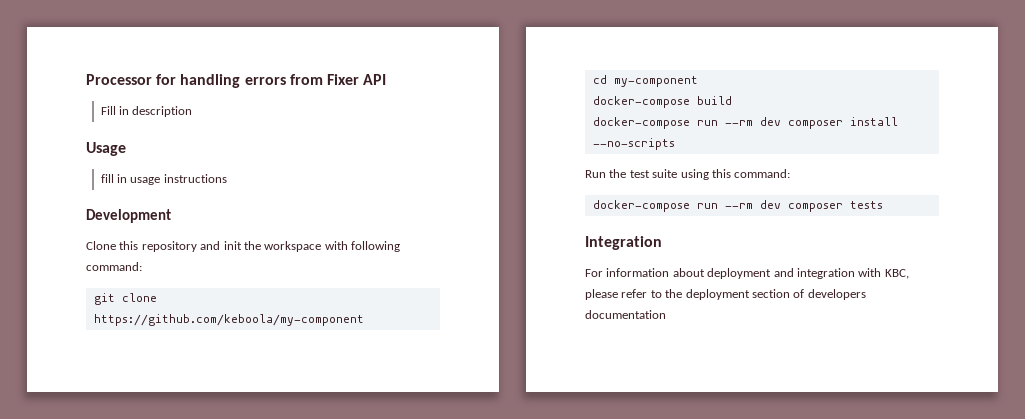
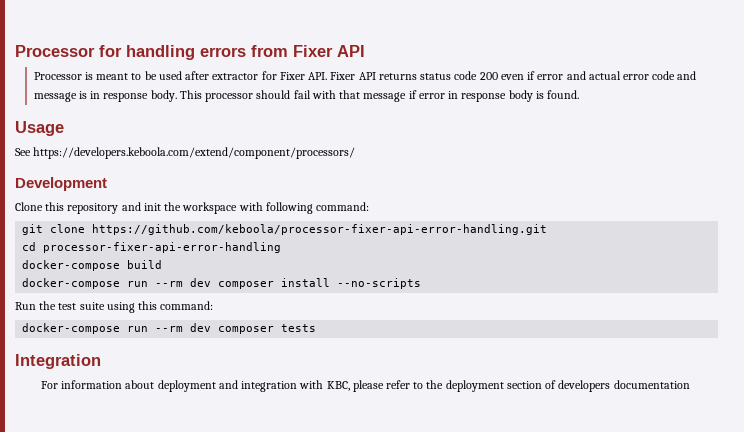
[100,106,193,117] [86,142,126,156] [100,174,227,185] Fill in description // Usage // fill in usage instructions -> [33,71,697,80] [33,90,580,102] [15,121,64,136] [15,147,356,159] Processor is meant to be used after extractor for Fixer API. Fixer API returns status code 200 even if error and actual error code and message is in response body. This processor should fail with that message if error in response body is found. // Usage // See https://developers.keboola.com/extend/component/processors/
[93,314,364,326] https://github.com/keboola/my-component -> [92,224,548,235] https://github.com/keboola/processor-fixer-api-error-handling.git
[613,76,698,87] my-component -> [43,242,282,253] processor-fixer-api-error-handling

